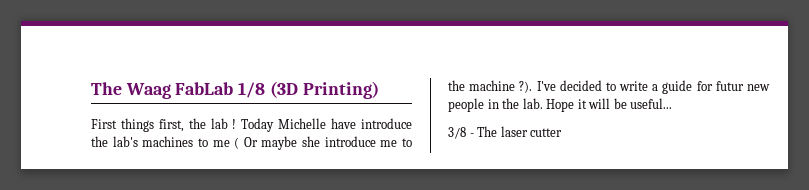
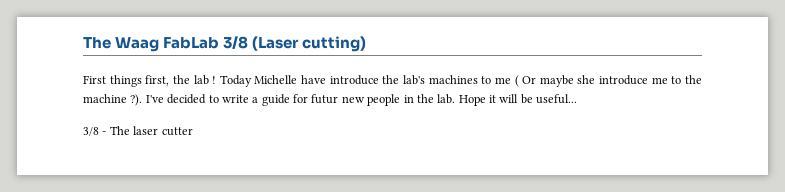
[238,81,379,99] 1/8 (3D Printing) -> [223,36,367,52] 3/8 (Laser cutting)

